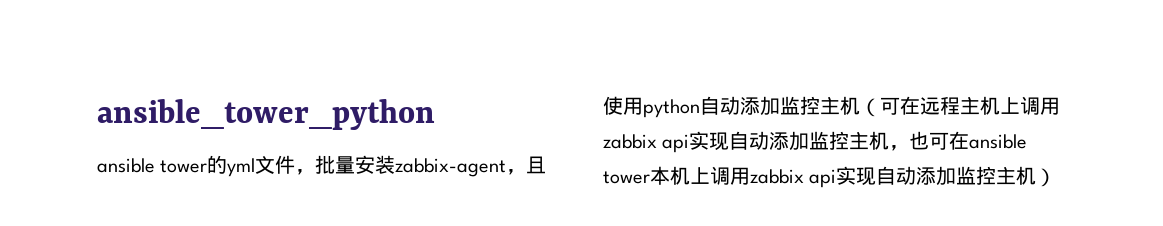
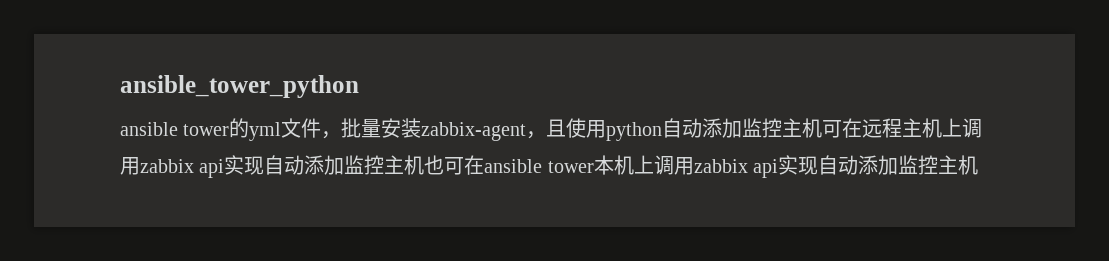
[860,98,880,117] （ -> (823, 128) none
[889,145,910,151] ， -> (425, 165) none
[1036,168,1057,187] ） -> (979, 165) none

